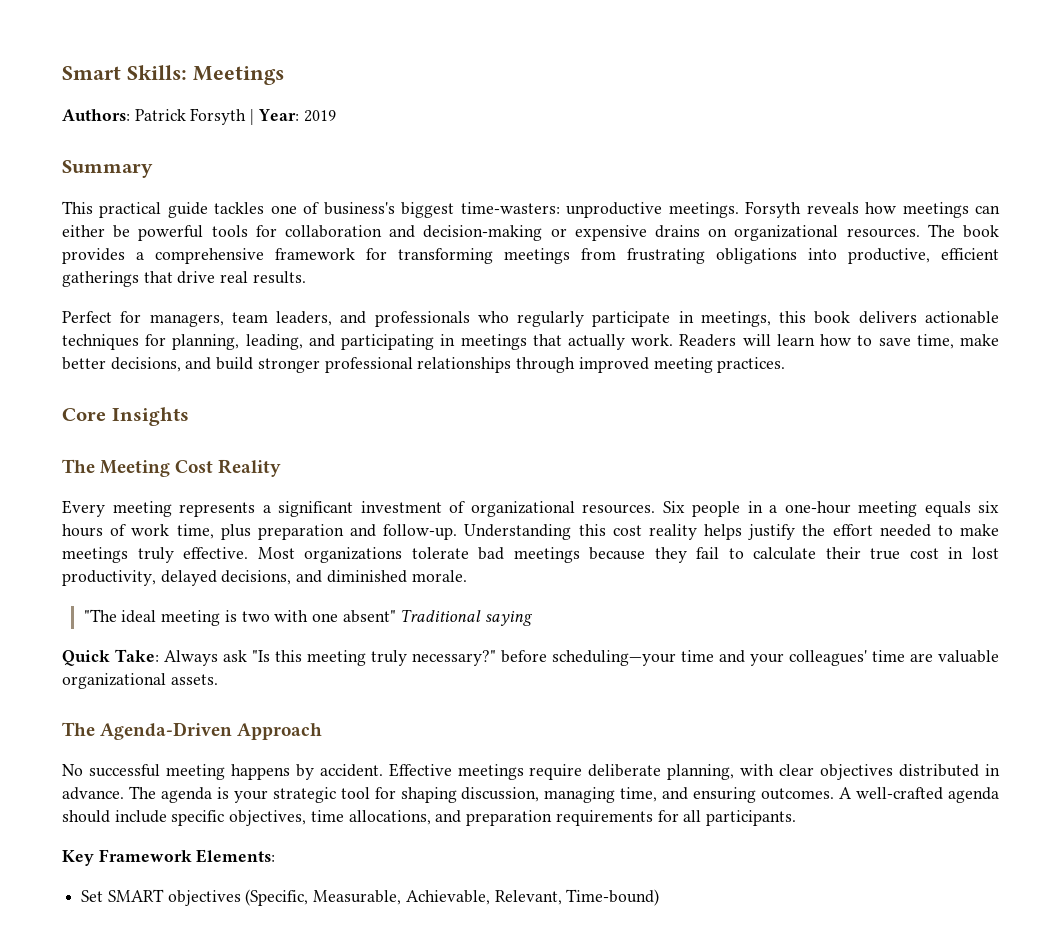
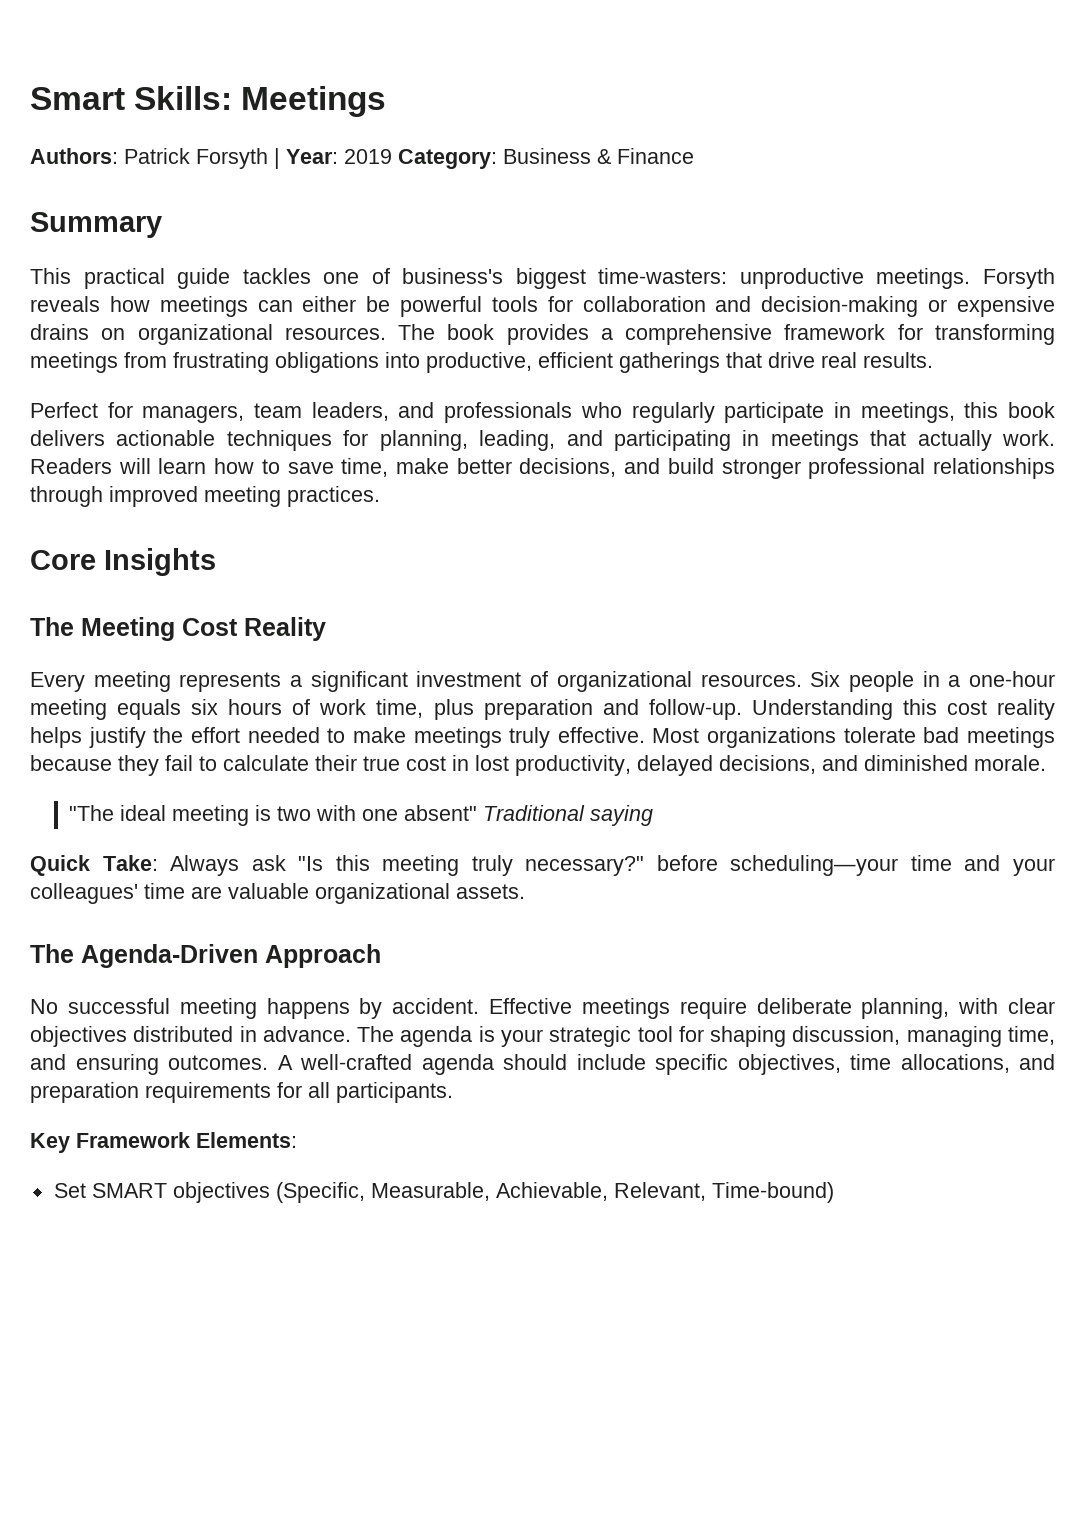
(336, 116) none -> [398,148,694,169] Category: Business & Finance

